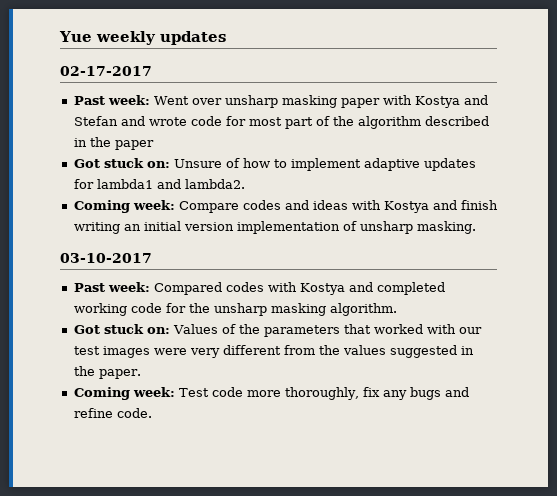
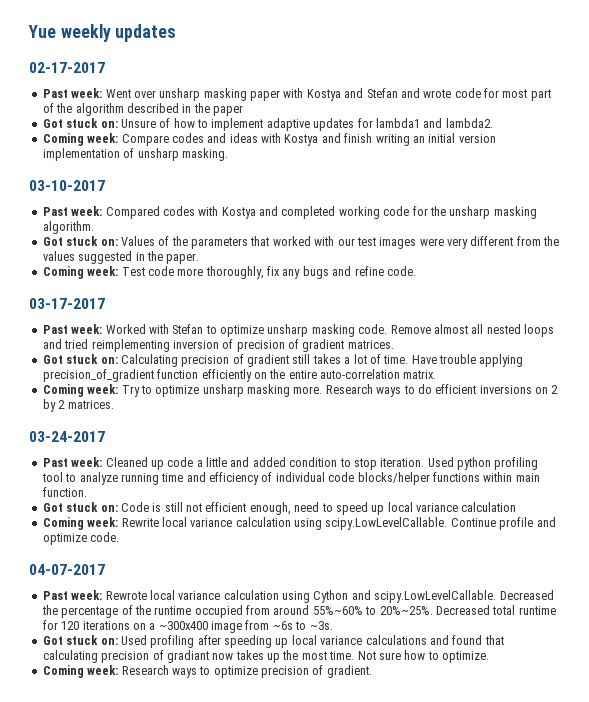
(152, 413) none -> [29,298,105,309] [42,324,554,337] [42,339,394,352] [42,354,524,367] [42,369,437,382] [42,384,559,397] [42,399,114,412] [29,431,105,442] [42,457,539,470] [41,472,540,485] [42,487,87,497] [42,502,517,515] [42,517,556,530] [42,532,120,545] [29,564,105,575] [42,590,554,603] [41,605,556,618] [42,620,333,633] [42,635,504,648] [42,650,489,663] [42,665,372,678] // 03-17-2017 // Past week: Worked with Stefan to optimize unsharp masking code. Remove almost all nested loops and tried reimplementing inversion of precision of gradient matrices. // Got stuck on: Calculating precision of gradient still takes a lot of time. Have trouble applying precision_of_gradient function efficiently on the entire auto-correlation matrix. // Coming week: Try to optimize unsharp masking more. Research ways to do efficient inversions on 2 by 2 matrices. // 03-24-2017 // Past week: Cleaned up code a little and added condition to stop iteration. Used python profiling tool to analyze running time and efficiency of individual code blocks/helper functions within main function. // Got stuck on: Code is still not efficient enough, need to speed up local variance calculation // Coming week: Rewrite local variance calculation using scipy.LowLevelCallable. Continue profile and optimize code. // 04-07-2017 // Past week: Rewrote local variance calculation using Cython and scipy.LowLevelCallable. Decreased the percentage of the runtime occupied from around 55%~60% to 20%~25%. Decreased total runtime for 120 iterations on a ~300x400 image from ~6s to ~3s. // Got stuck on: Used profiling after speeding up local variance calculations and found that calculating precision of gradiant now takes up the most time. Not sure how to optimize. // Coming week: Research ways to optimize precision of gradient.

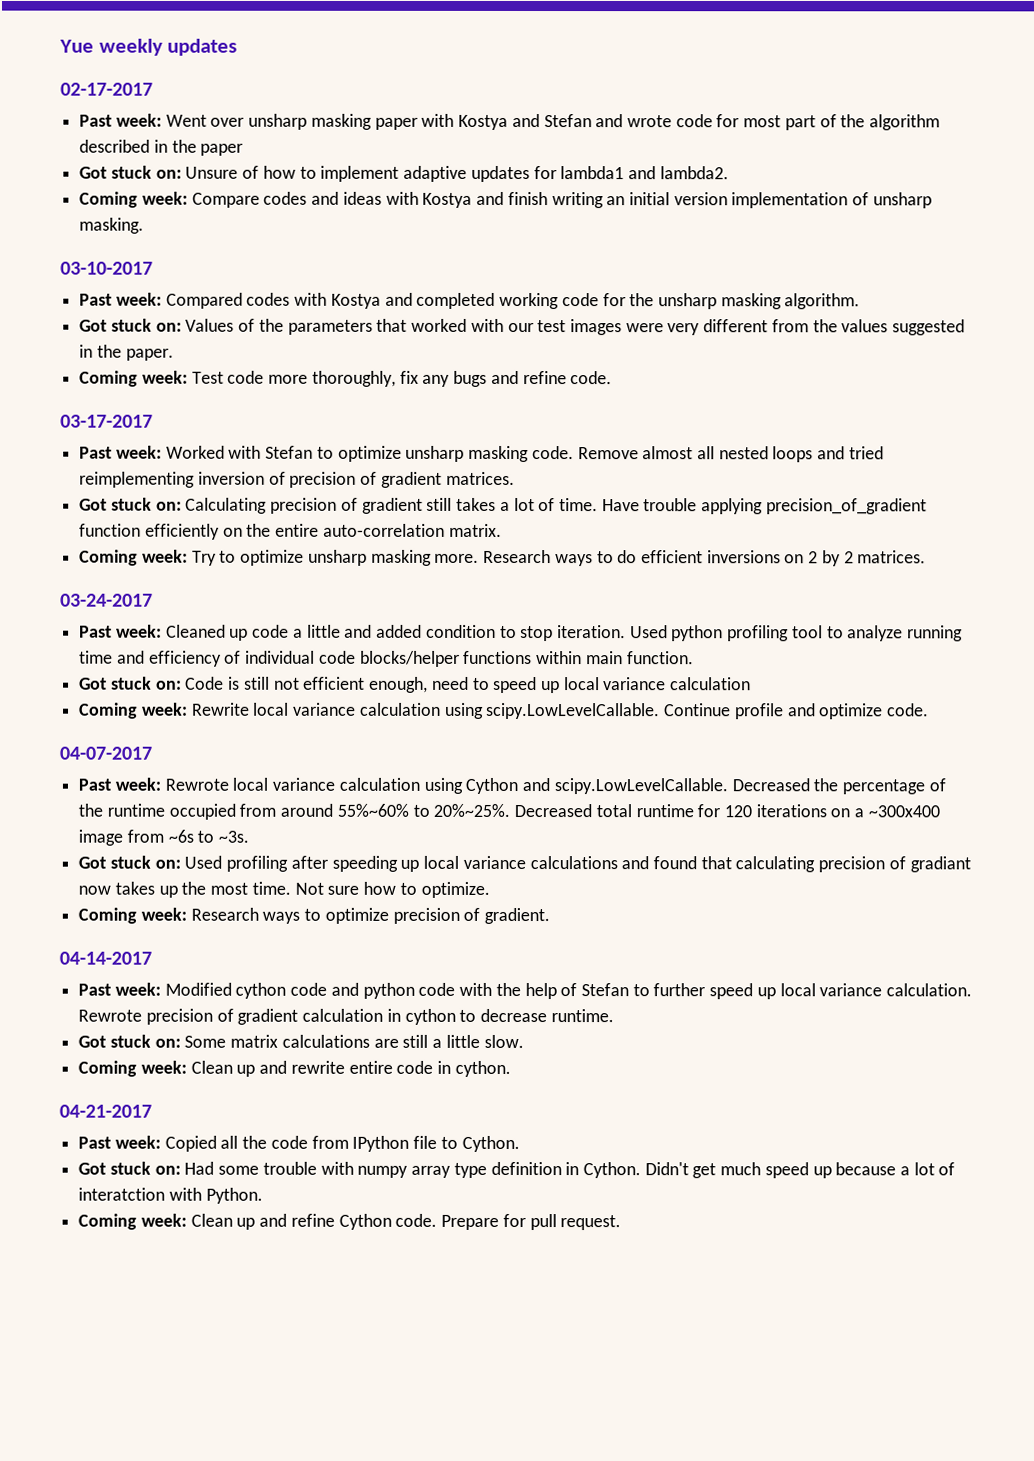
(372, 671) none -> [59,951,152,965] [78,982,973,1000] [78,1008,614,1025] [78,1034,524,1049] [78,1060,511,1077] [59,1104,152,1118] [78,1135,520,1153] [78,1161,956,1179] [78,1187,263,1204] [78,1213,622,1231] // 04-14-2017 // Past week: Modified cython code and python code with the help of Stefan to further speed up local variance calculation. Rewrote precision of gradient calculation in cython to decrease runtime. // Got stuck on: Some matrix calculations are still a little slow. // Coming week: Clean up and rewrite entire code in cython. // 04-21-2017 // Past week: Copied all the code from IPython file to Cython. // Got stuck on: Had some trouble with numpy array type definition in Cython. Didn't get much speed up because a lot of interatction with Python. // Coming week: Clean up and refine Cython code. Prepare for pull request.

